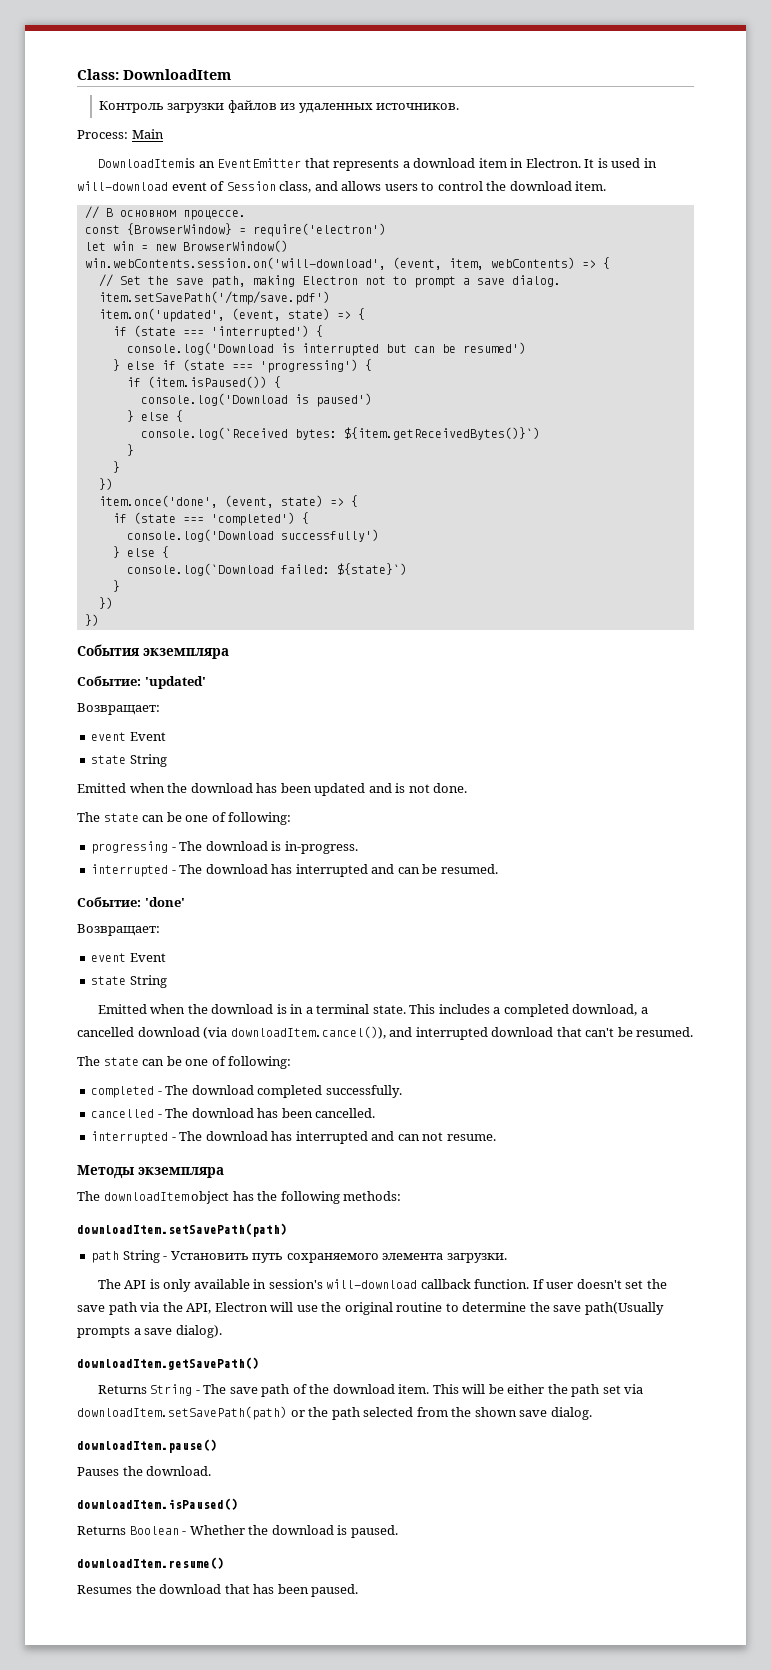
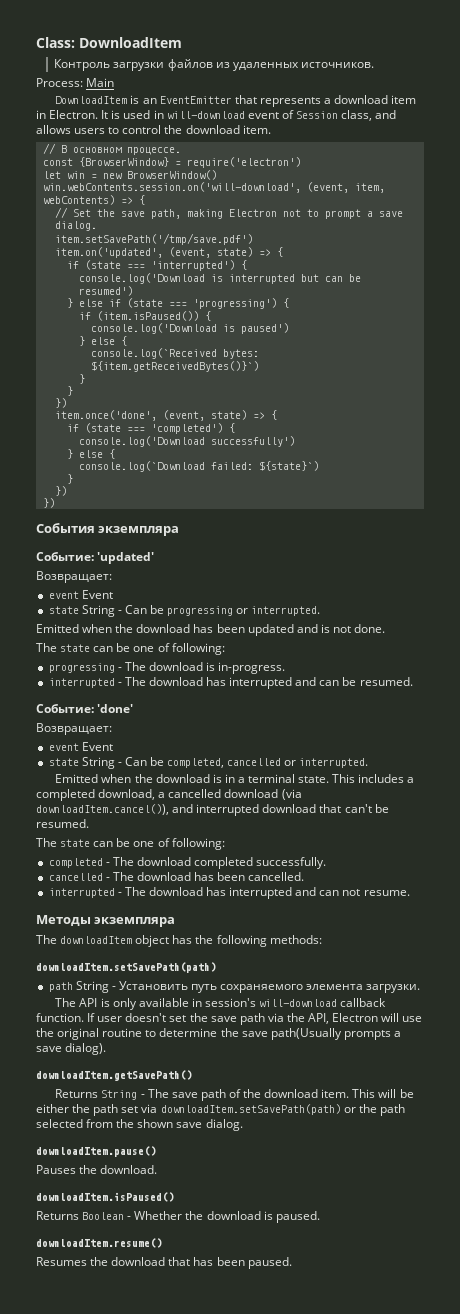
(167, 760) none -> [117,605,321,616] - Can be progressing or interrupted.
(167, 981) none -> [117,757,369,768] - Can be completed, cancelled or interrupted.

